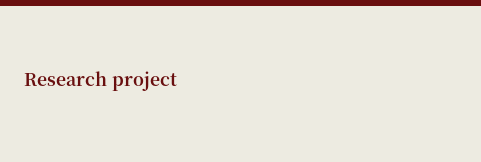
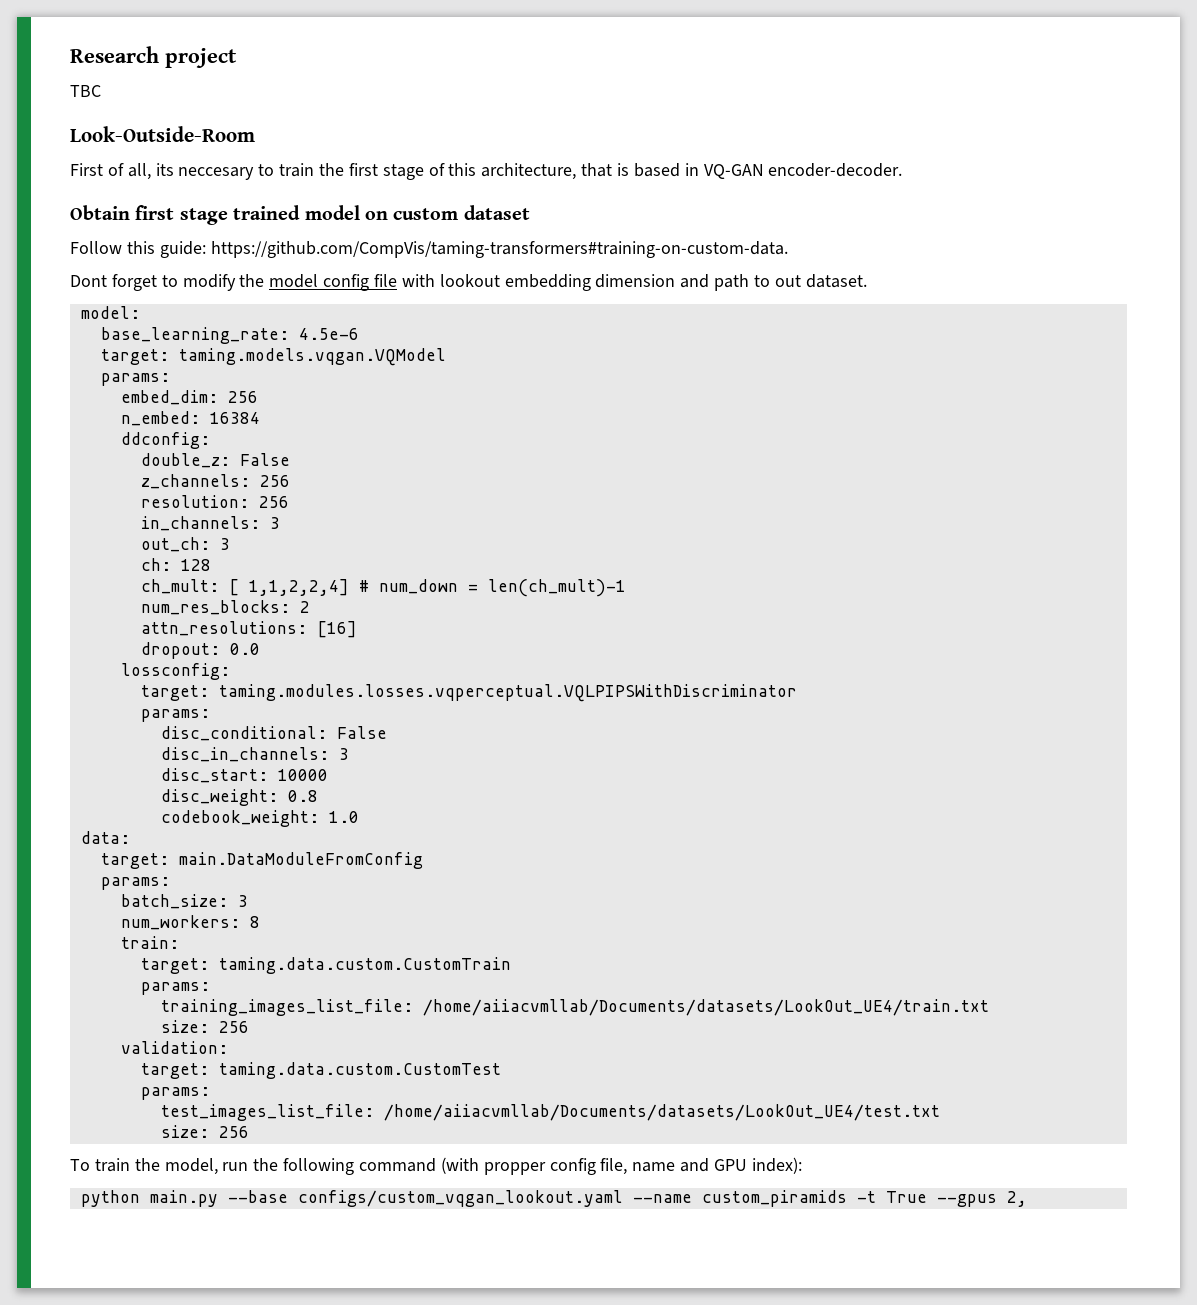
(177, 81) none -> [70,85,101,97] [70,126,255,142] [70,163,903,180] [70,205,530,225] [70,241,788,258] [70,274,867,291] [80,306,140,319] [100,327,359,344] [100,348,446,366] [100,373,170,386] [120,390,258,405] [120,411,260,426] [120,432,210,449] [140,453,290,468] [140,474,290,489] [140,495,289,508] [140,516,280,531] [140,537,230,552] [140,558,211,571] [140,579,626,597] [140,600,310,615] [140,621,357,638] [140,642,260,659] [120,663,230,680] [140,684,797,702] [140,709,210,722] [160,726,387,741] [160,747,349,762] [160,768,328,783] [160,789,318,806] [160,810,359,827] [80,831,130,844] [100,852,423,869] [100,877,170,890] [120,894,248,909] [120,915,260,930] [120,936,179,949] [140,957,511,974] [140,982,210,995] [160,999,989,1016] [160,1020,249,1033] [120,1041,228,1054] [140,1062,501,1079] [140,1087,210,1100] [160,1104,940,1121] [160,1125,249,1138] [70,1157,802,1175] [80,1190,1027,1207] // TBC // Look-Outside-Room // First of all, its neccesary to train the first stage of this architecture, that is based in VQ-GAN encoder-decoder. // Obtain first stage trained model on custom dataset // Follow this guide: https://github.com/CompVis/taming-transformers#training-on-custom-data. // Dont forget to modify the model config file with lookout embedding dimension and path to out dataset. // model: // base_learning_rate: 4.5e-6 // target: taming.models.vqgan.VQModel // params: // embed_dim: 256 // n_embed: 16384 // ddconfig: // double_z: False // z_channels: 256 // resolution: 256 // in_channels: 3 // out_ch: 3 // ch: 128 // ch_mult: [ 1,1,2,2,4] # num_down = len(ch_mult)-1 // num_res_blocks: 2 // attn_resolutions: [16] // dropout: 0.0 // lossconfig: // target: taming.modules.losses.vqperceptual.VQLPIPSWithDiscriminator // params: // disc_conditional: False // disc_in_channels: 3 // disc_start: 10000 // disc_weight: 0.8 // codebook_weight: 1.0 // data: // target: main.DataModuleFromConfig // params: // batch_size: 3 // num_workers: 8 // train: // target: taming.data.custom.CustomTrain // params: // training_images_list_file: /home/aiiacvmllab/Documents/datasets/LookOut_UE4/train.txt // size: 256 // validation: // target: taming.data.custom.CustomTest // params: // test_images_list_file: /home/aiiacvmllab/Documents/datasets/LookOut_UE4/test.txt // size: 256 // To train the model, run the following command (with propper config file, name and GPU index): // python main.py --base configs/custom_vqgan_lookout.yaml --name custom_piramids -t True --gpus 2,

